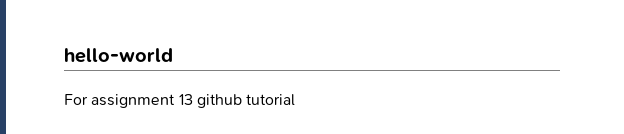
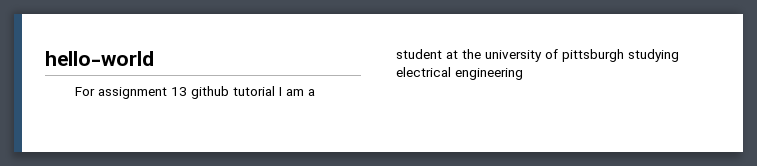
(296, 100) none -> [279,87,316,96] [396,49,679,62] [396,67,523,80] I am a student at the university of pittsburgh studying electrical engineering

